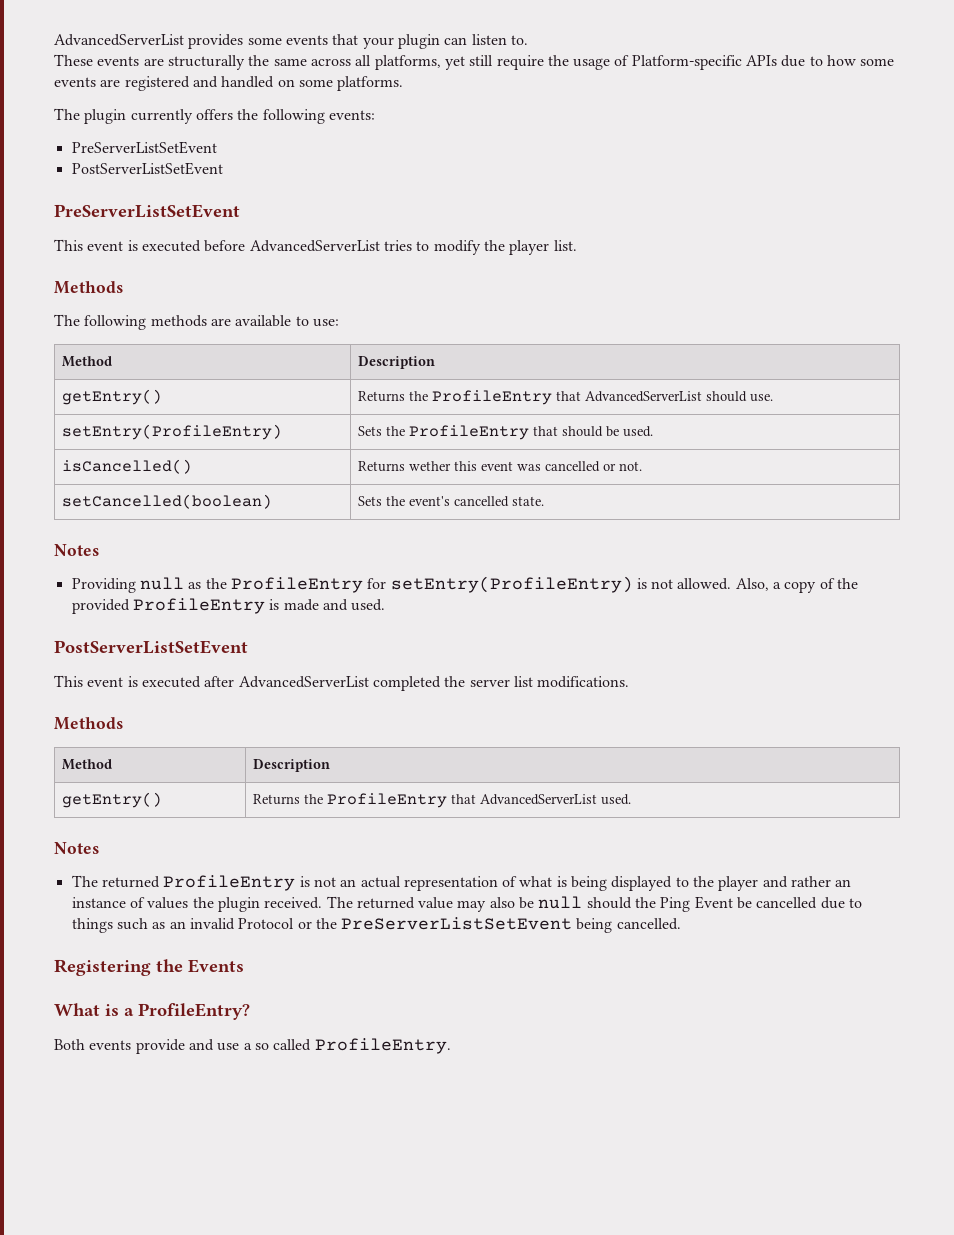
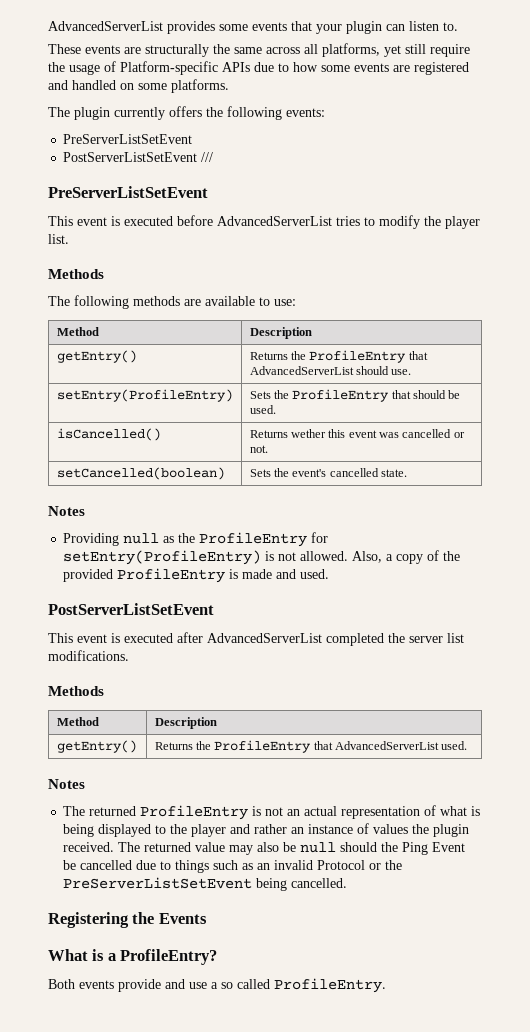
(223, 168) none -> [201,152,214,162] ///

